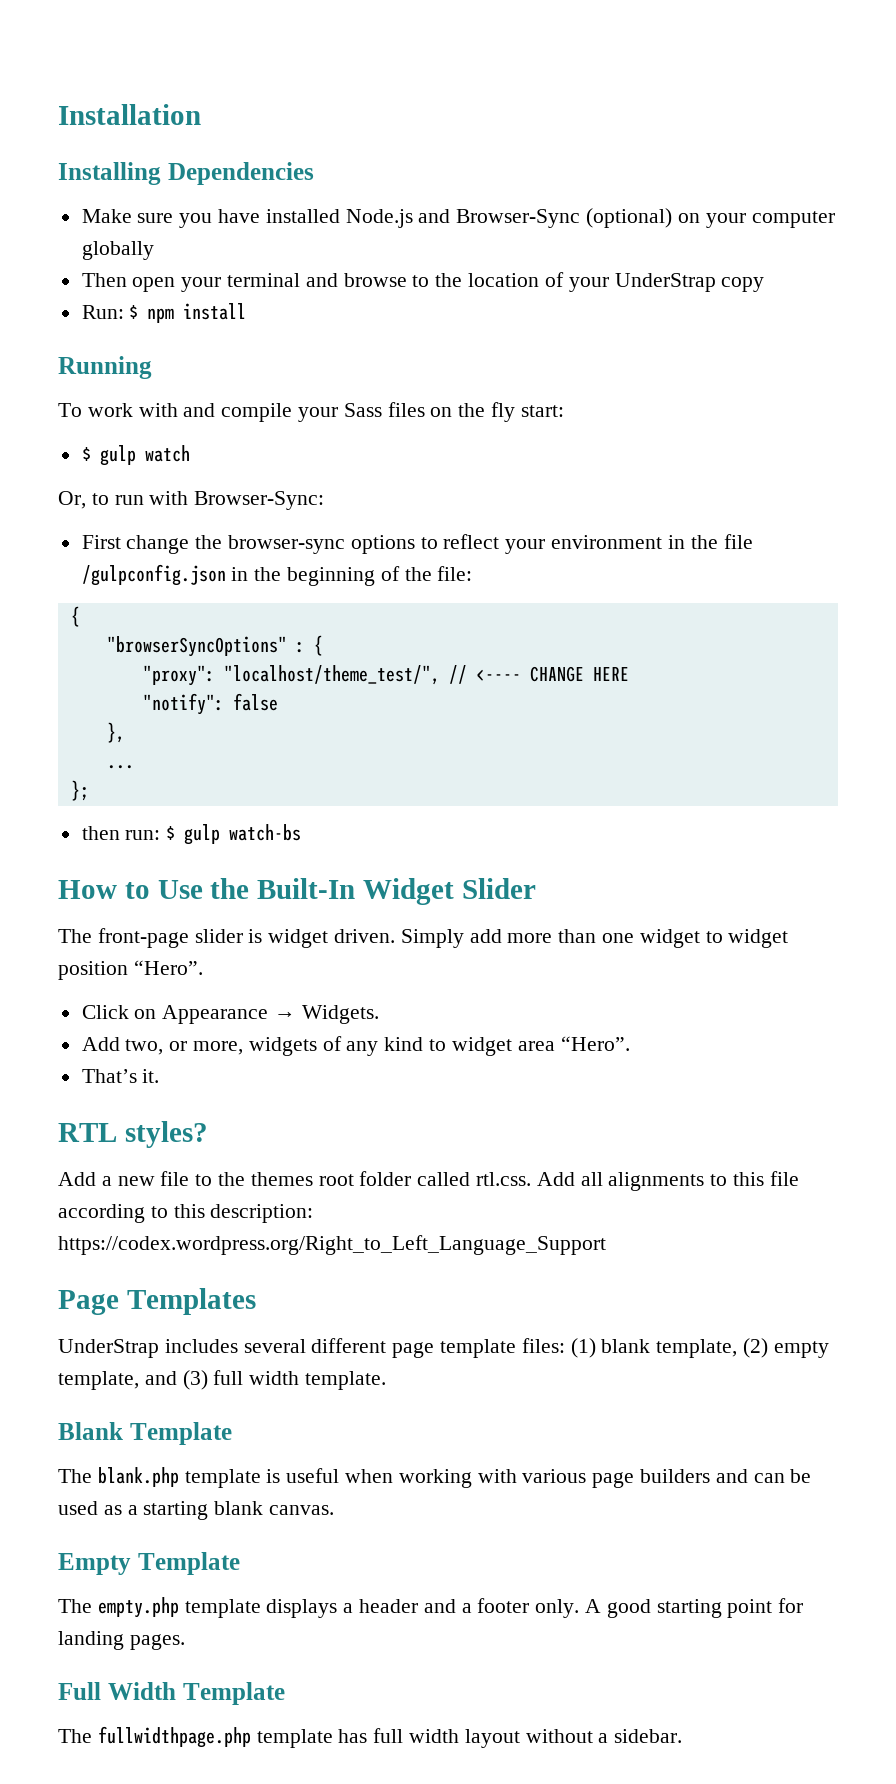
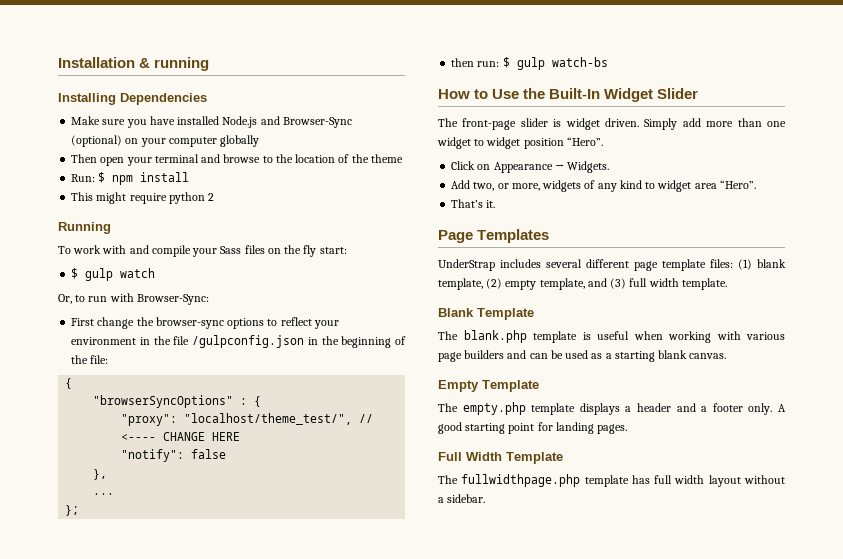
(201, 114) none -> [139,57,210,71] & running
[568,273,765,292] your UnderStrap copy -> [351,154,403,163] the theme
(247, 311) none -> [71,192,215,204] // This might require python 2
[58,1121,208,1148] [58,1171,799,1191] [58,1204,314,1223] [58,1235,606,1255] // RTL styles? // Add a new file to the themes root folder called rtl.css. Add all alignments to this file according to this description: https://codex.wordpress.org/Right_to_Left_Language_Support -> (496, 204) none

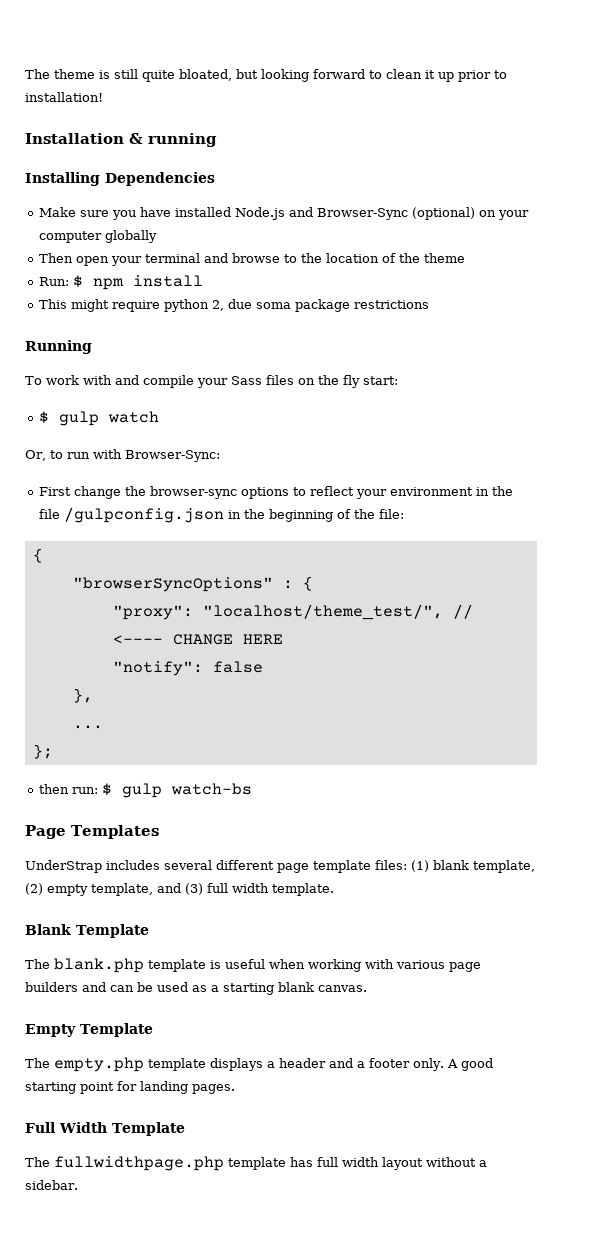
(58, 62) none -> [25,69,507,82] [25,92,103,102] The theme is still quite bloated, but looking forward to clean it up prior to installation! //
[208,193,215,201] 2 -> [212,299,430,312] 2, due soma package restrictions
[438,88,699,102] [438,118,786,130] [437,137,603,149] [451,161,610,173] [451,180,756,192] [451,199,496,208] // How to Use the Built-In Widget Slider // The front-page slider is widget driven. Simply add more than one widget to widget position “Hero”. // Click on Appearance → Widgets. // Add two, or more, widgets of any kind to widget area “Hero”. // That’s it. -> (253, 789) none

